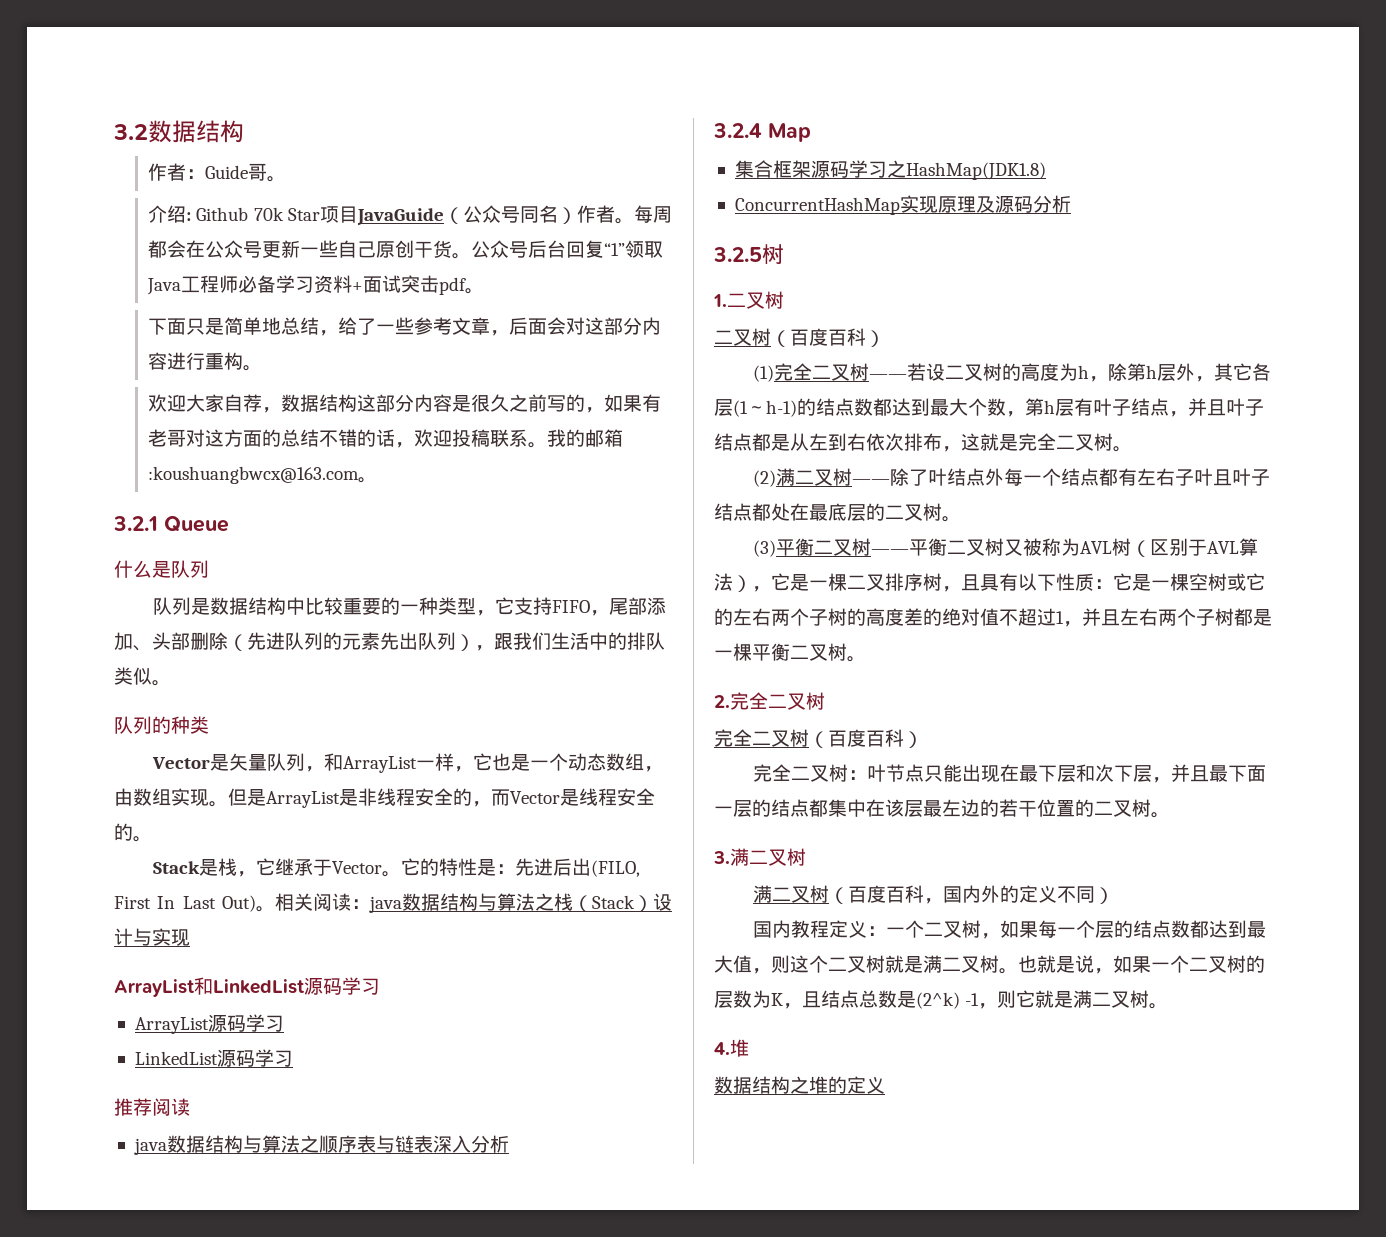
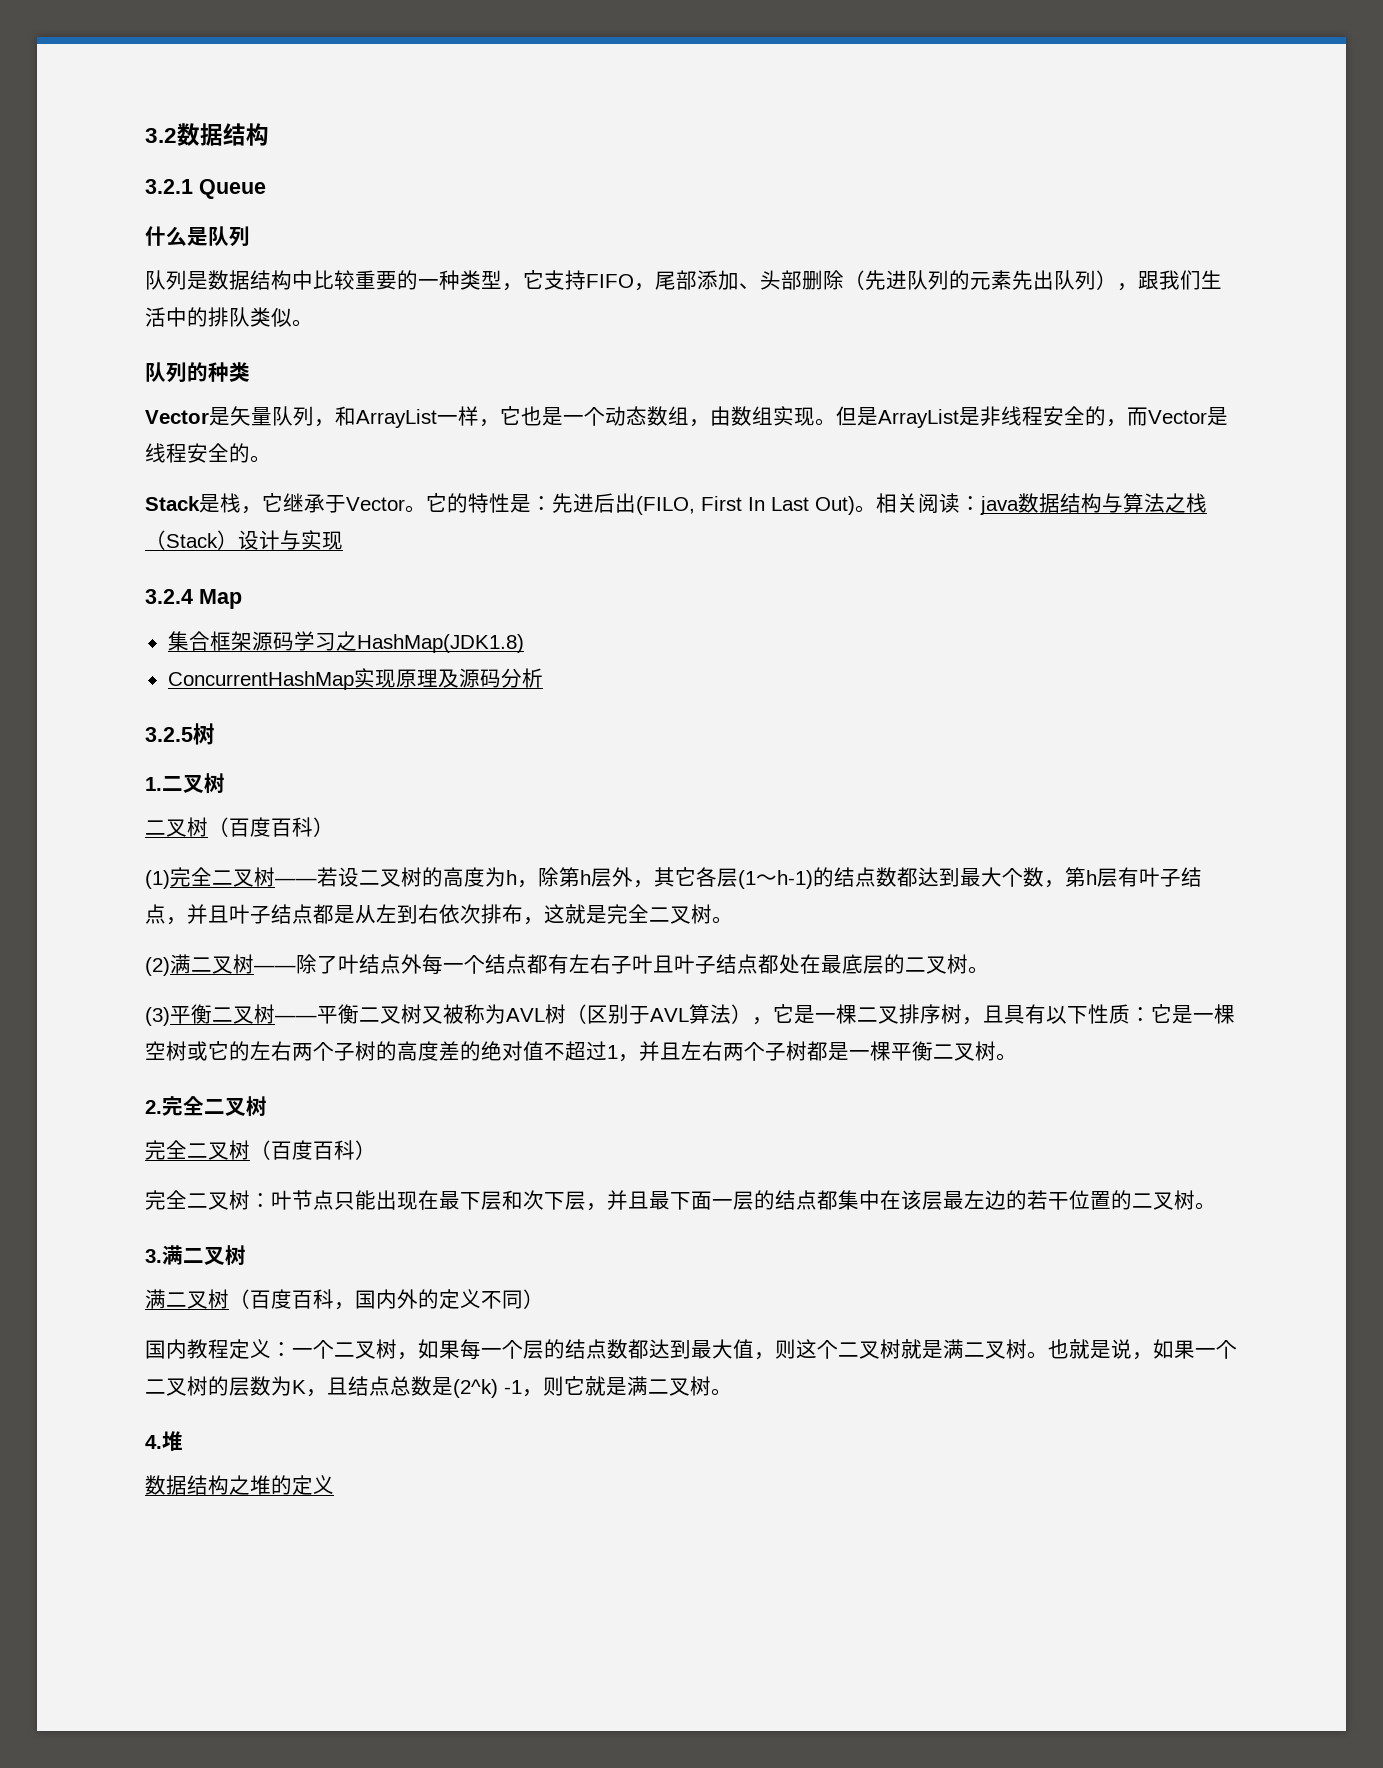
[148,163,287,182] [148,205,672,226] [148,240,664,259] [147,275,485,295] [148,317,662,336] [148,352,263,371] [148,394,662,413] [148,429,624,448] [148,466,378,484] // 作者：Guide哥。 // 介绍: Github 70k Star项目JavaGuide（公众号同名）作者。每周都会在公众号更新一些自己原创干货。公众号后台回复“1”领取Java工程师必备学习资料+面试突击pdf。 // 下面只是简单地总结，给了一些参考文章，后面会对这部分内容进行重构。 // 欢迎大家自荐，数据结构这部分内容是很久之前写的，如果有老哥对这方面的总结不错的话，欢迎投稿联系。我的邮箱:koushuangbwcx@163.com。 -> (269, 134) none
[114,977,380,997] [134,1014,284,1034] [134,1049,293,1067] [114,1098,190,1116] [133,1135,509,1155] // ArrayList和LinkedList源码学习 // ArrayList源码学习 // LinkedList源码学习 // 推荐阅读 // java数据结构与算法之顺序表与链表深入分析 -> (343, 540) none

